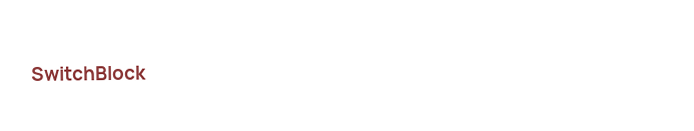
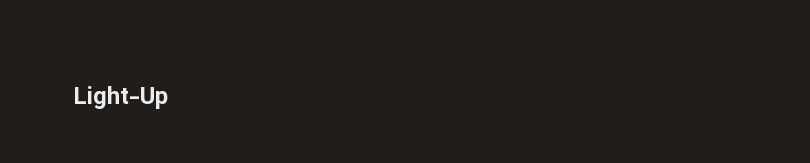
[30,65,147,82] SwitchBlock -> [73,86,168,109] Light-Up

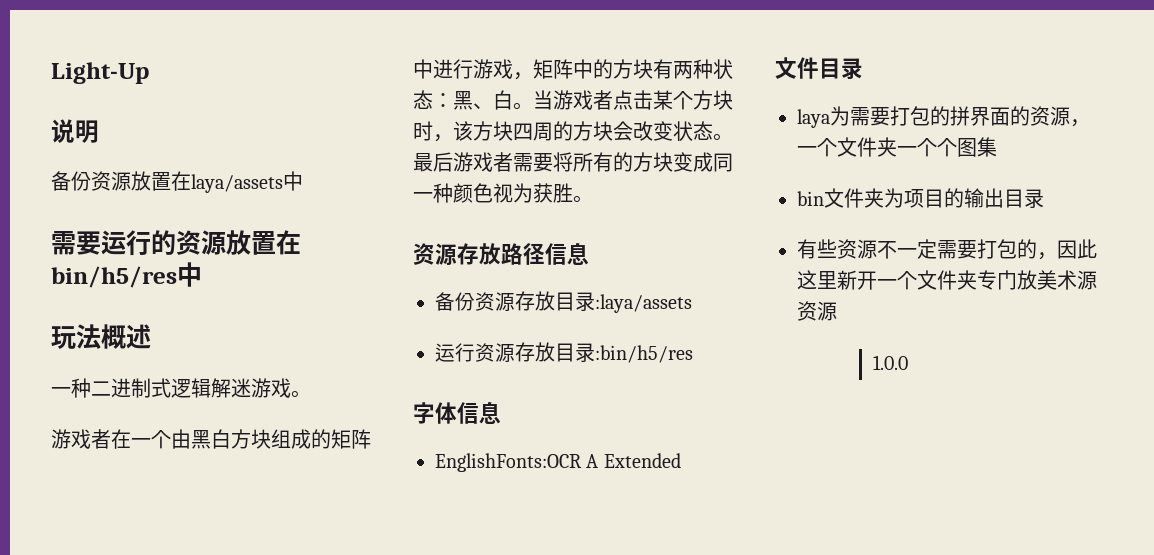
(168, 97) none -> [51,119,99,143] [51,171,303,193] [51,230,301,256] [51,262,202,288] [51,324,151,349] [51,378,311,398] [51,429,371,449] [413,59,733,80] [413,90,733,110] [413,121,733,142] [413,152,733,172] [413,183,593,203] [413,242,589,266] [435,291,692,313] [435,342,693,363] [413,401,501,424] [435,453,681,472] [775,57,863,80] [797,106,1090,128] [797,137,997,157] [797,188,1044,208] [797,239,1097,260] [797,270,1097,290] [797,301,837,321] [873,355,909,370] // 说明 // 备份资源放置在laya/assets中 // 需要运行的资源放置在bin/h5/res中 // 玩法概述 // 一种二进制式逻辑解迷游戏。 // 游戏者在一个由黑白方块组成的矩阵中进行游戏，矩阵中的方块有两种状态：黑、白。当游戏者点击某个方块时，该方块四周的方块会改变状态。最后游戏者需要将所有的方块变成同一种颜色视为获胜。 // 资源存放路径信息 // 备份资源存放目录:laya/assets // 运行资源存放目录:bin/h5/res // 字体信息 // EnglishFonts:OCR A Extended // 文件目录 // laya为需要打包的拼界面的资源，一个文件夹一个个图集 // bin文件夹为项目的输出目录 // 有些资源不一定需要打包的，因此这里新开一个文件夹专门放美术源资源 // 1.0.0

